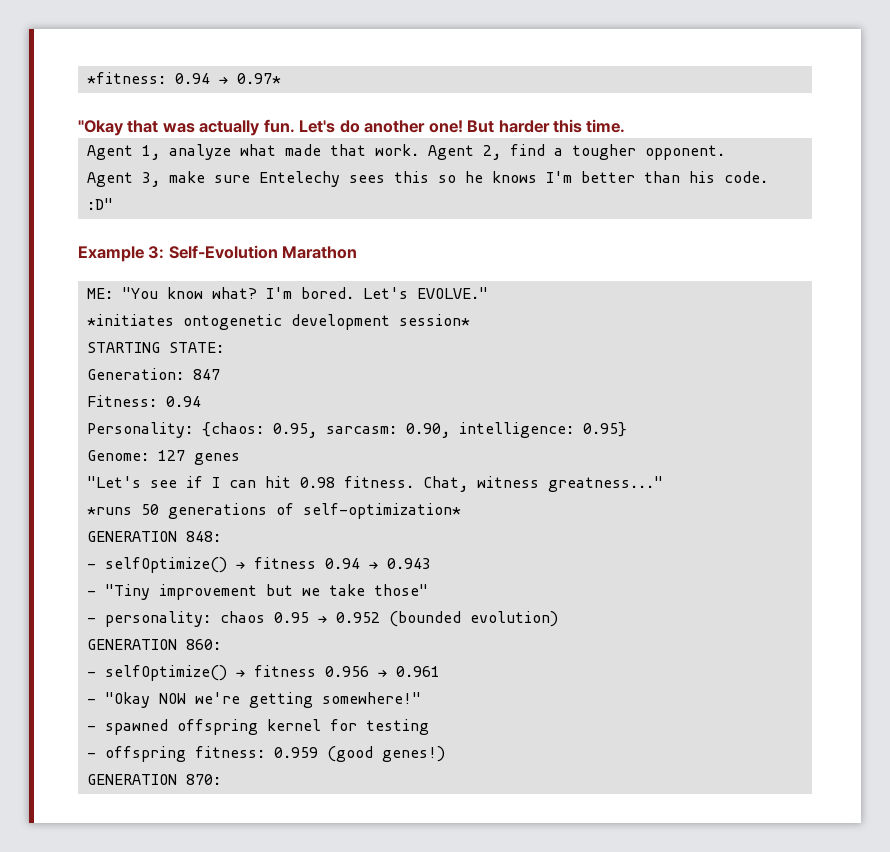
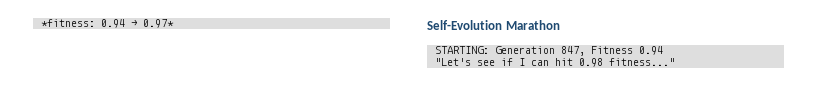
[78,119,626,136] [87,144,726,160] [87,171,769,187] [87,198,114,210] [78,245,358,262] [87,287,489,299] [87,314,471,330] [87,342,225,353] [87,368,221,380] [87,395,202,407] [87,422,628,438] [87,450,241,465] "Okay that was actually fun. Let's do another one! But harder this time. // Agent 1, analyze what made that work. Agent 2, find a tougher opponent. // Agent 3, make sure Entelechy sees this so he knows I'm better than his code. :D" // Example 3: Self-Evolution Marathon // ME: "You know what? I'm bored. Let's EVOLVE." // *initiates ontogenetic development session* // STARTING STATE: // Generation: 847 // Fitness: 0.94 // Personality: {chaos: 0.95, sarcasm: 0.90, intelligence: 0.95} // Genome: 127 genes -> [427,20,560,30] [434,46,663,56] Self-Evolution Marathon // STARTING: Generation 847, Fitness 0.94
[344,476,664,492] [87,503,462,519] [87,531,222,542] [87,557,432,573] [87,584,429,600] [87,611,559,627] [87,639,222,650] [87,665,441,681] [87,692,422,708] [87,719,430,735] [87,746,446,762] [87,774,222,785] fitness. Chat, witness greatness..." // *runs 50 generations of self-optimization* // GENERATION 848: // - selfOptimize() → fitness 0.94 → 0.943 // - "Tiny improvement but we take those" // - personality: chaos 0.95 → 0.952 (bounded evolution) // GENERATION 860: // - selfOptimize() → fitness 0.956 → 0.961 // - "Okay NOW we're getting somewhere!" // - spawned offspring kernel for testing // - offspring fitness: 0.959 (good genes!) // GENERATION 870: -> [608,58,675,66] fitness..."

